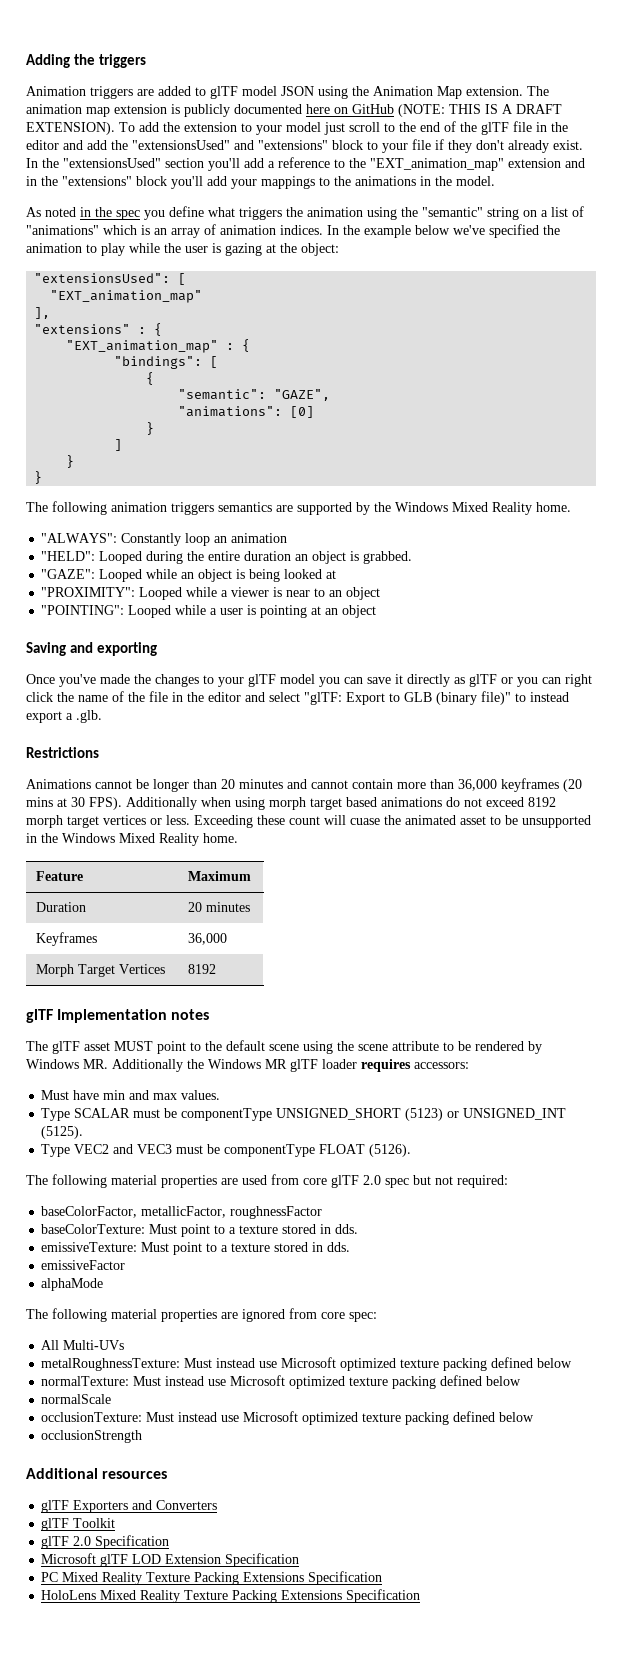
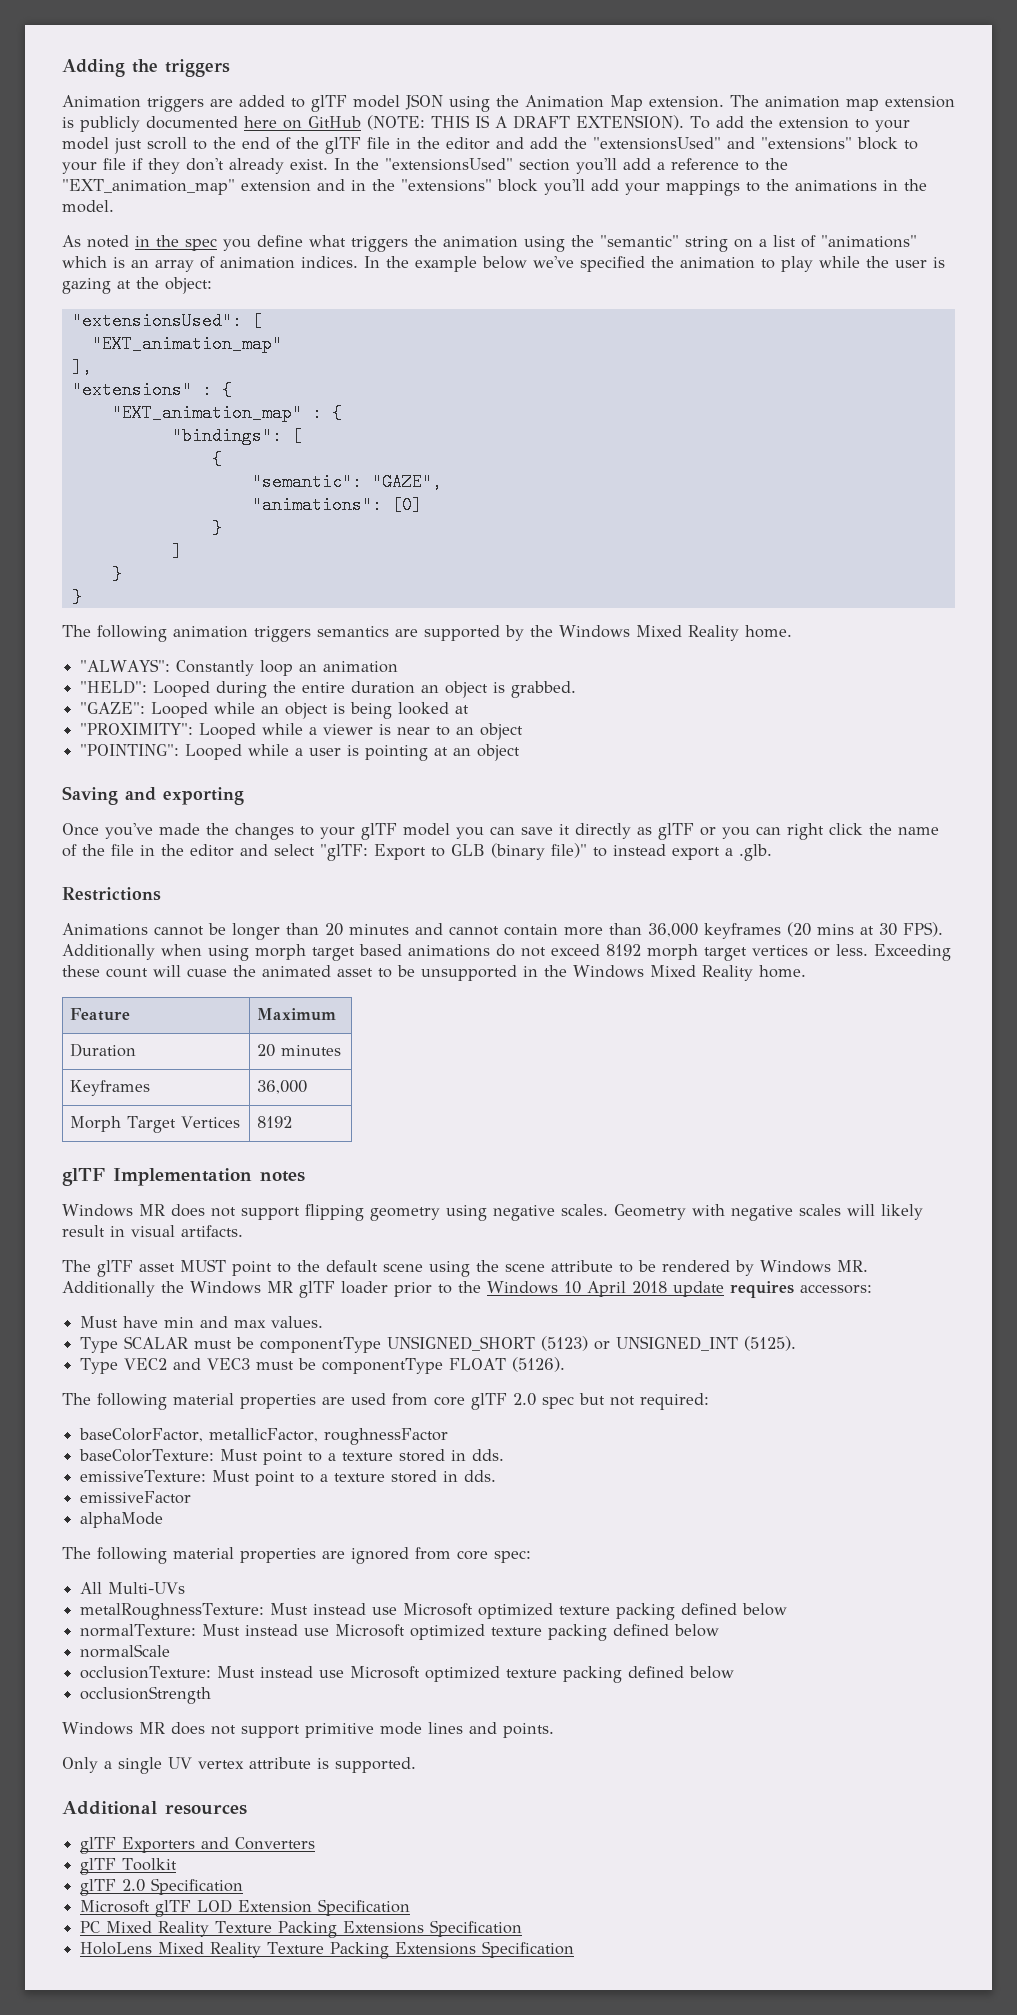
(210, 1014) none -> [62,1204,923,1221] [62,1225,243,1237] // Windows MR does not support flipping geometry using negative scales. Geometry with negative scales will likely result in visual artifacts.
(357, 1064) none -> [394,1281,724,1297] prior to the Windows 10 April 2018 update
(143, 1436) none -> [62,1722,554,1738] [62,1757,416,1774] // Windows MR does not support primitive mode lines and points. // Only a single UV vertex attribute is supported.

